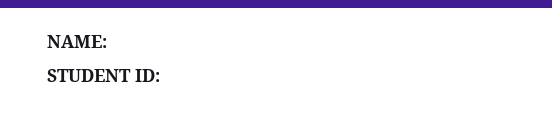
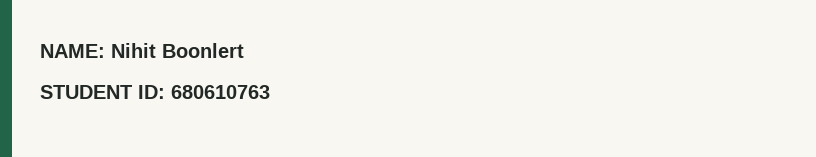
(107, 41) none -> [111,43,244,58] Nihit Boonlert
(160, 75) none -> [171,85,270,99] 680610763

